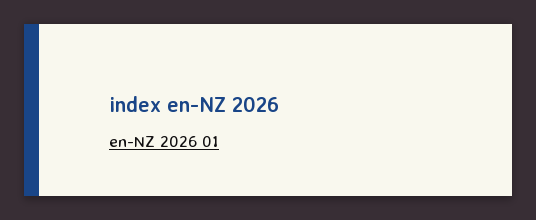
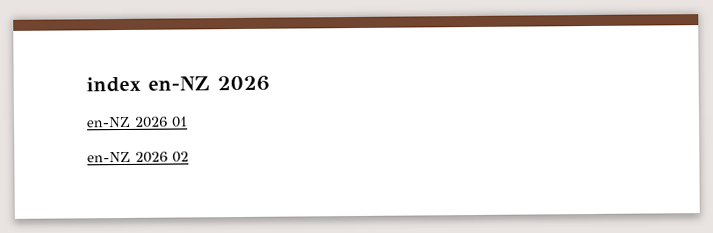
(219, 141) none -> [87,151,189,163] // en-NZ 2026 02

